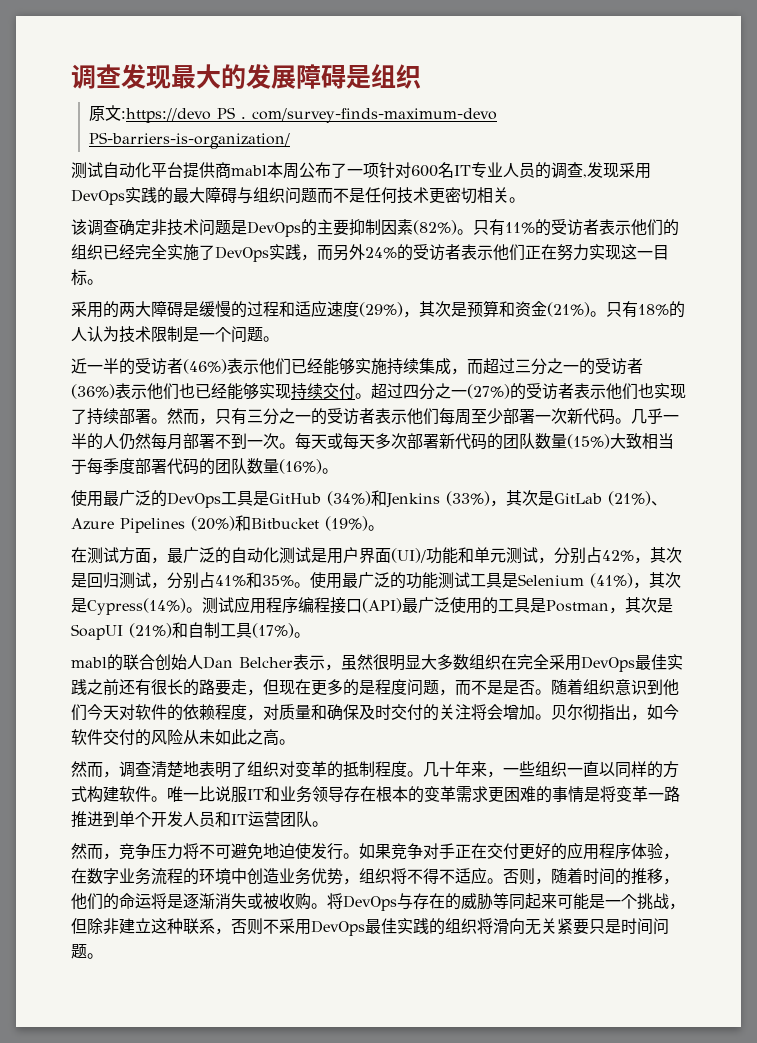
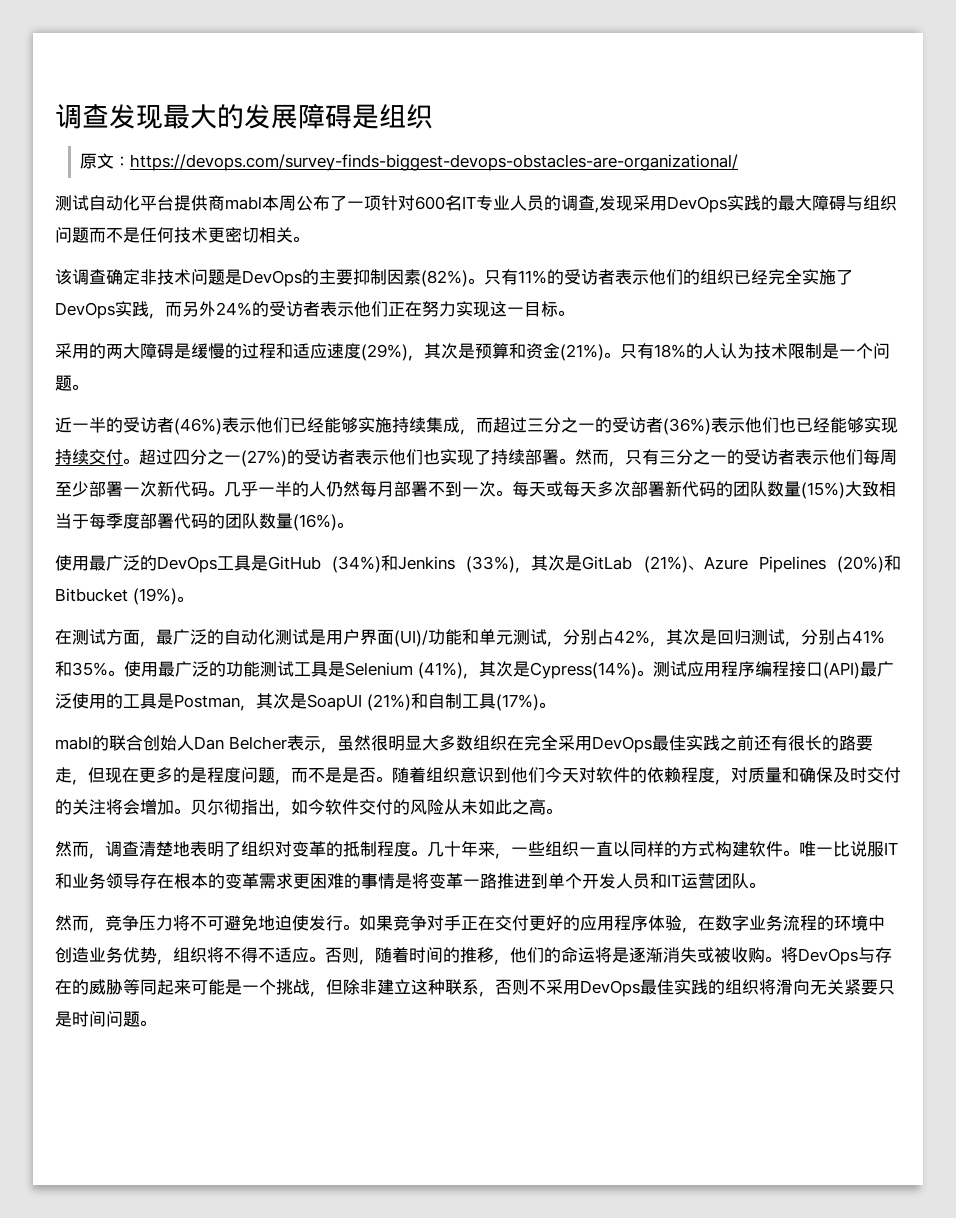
[121,107,498,123] [89,132,291,149] :https://devo PS . com/survey-finds-maximum-devo PS-barriers-is-organization/ -> [113,154,738,171] ：https://devops.com/survey-finds-biggest-devops-obstacles-are-organizational/

